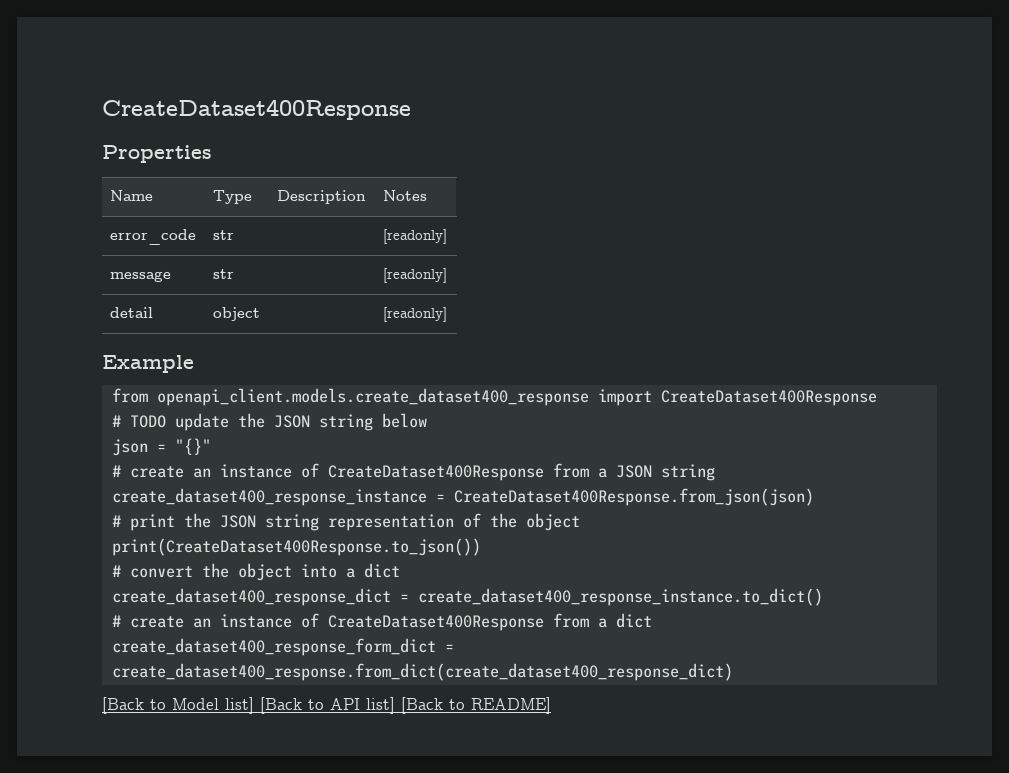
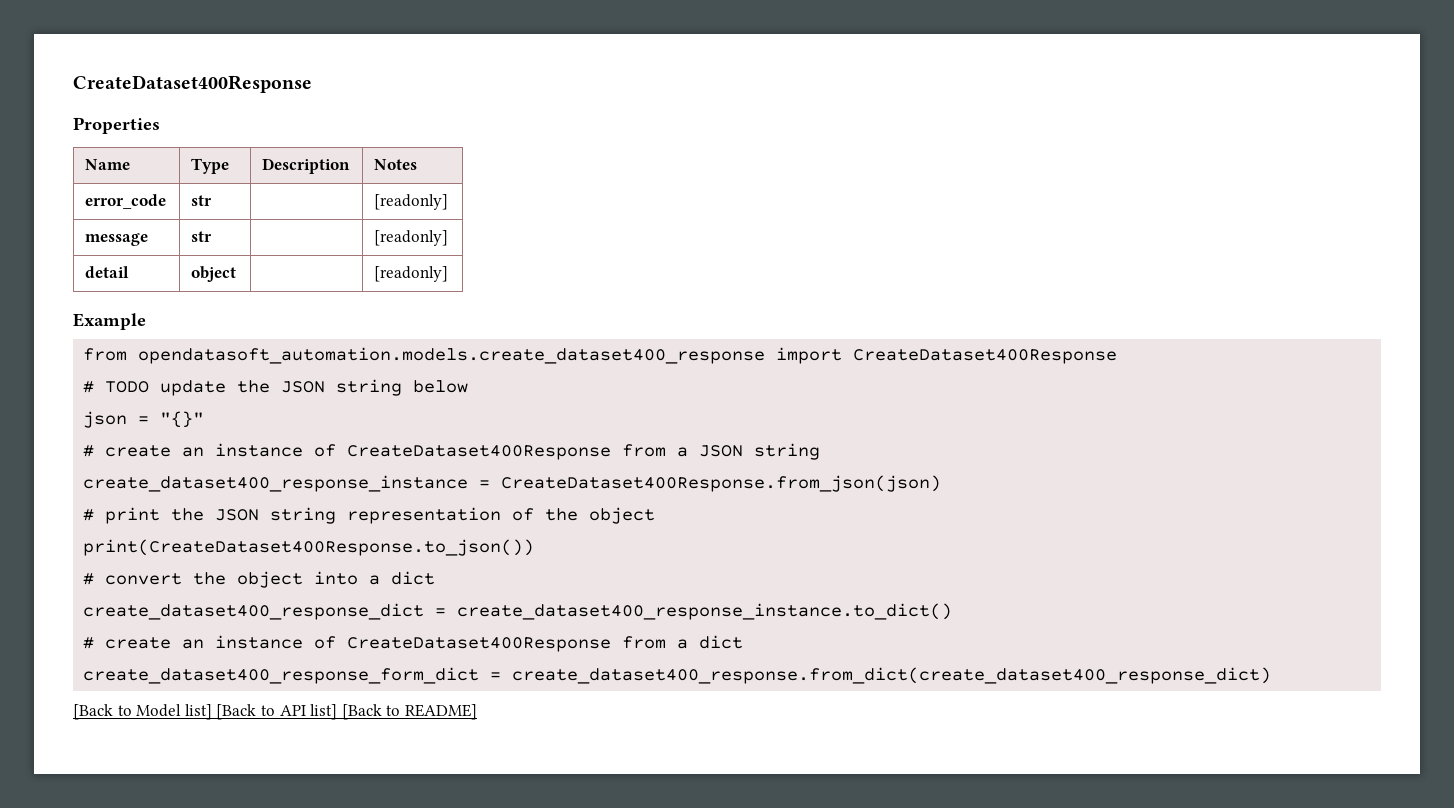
[156,388,589,406] openapi_client.models.create_dataset400_response -> [138,347,766,364] opendatasoft_automation.models.create_dataset400_response

